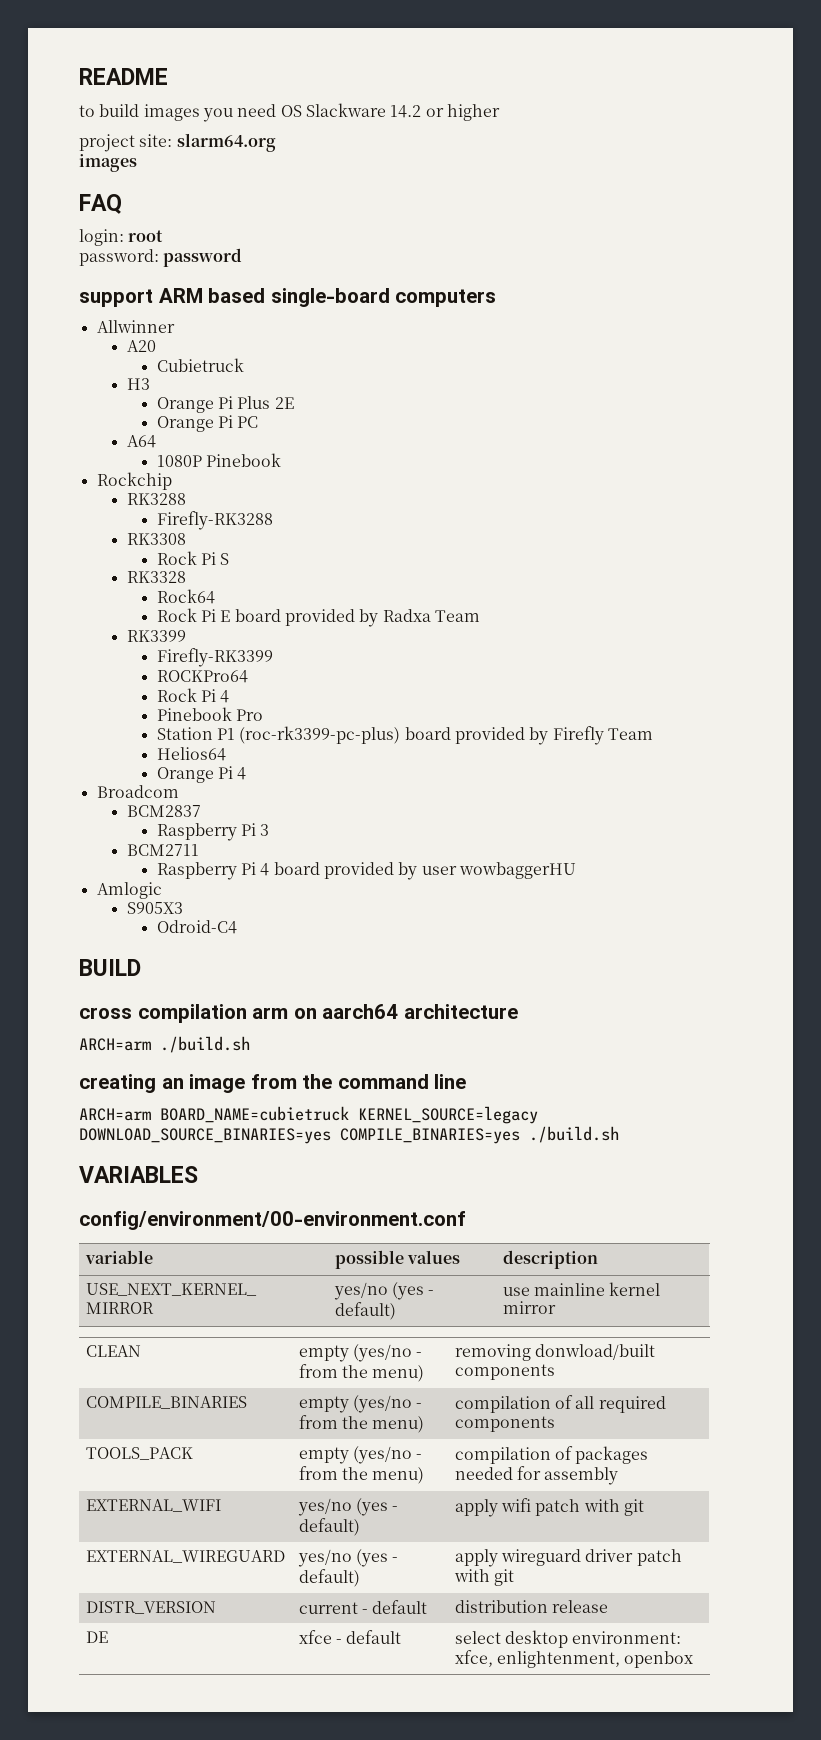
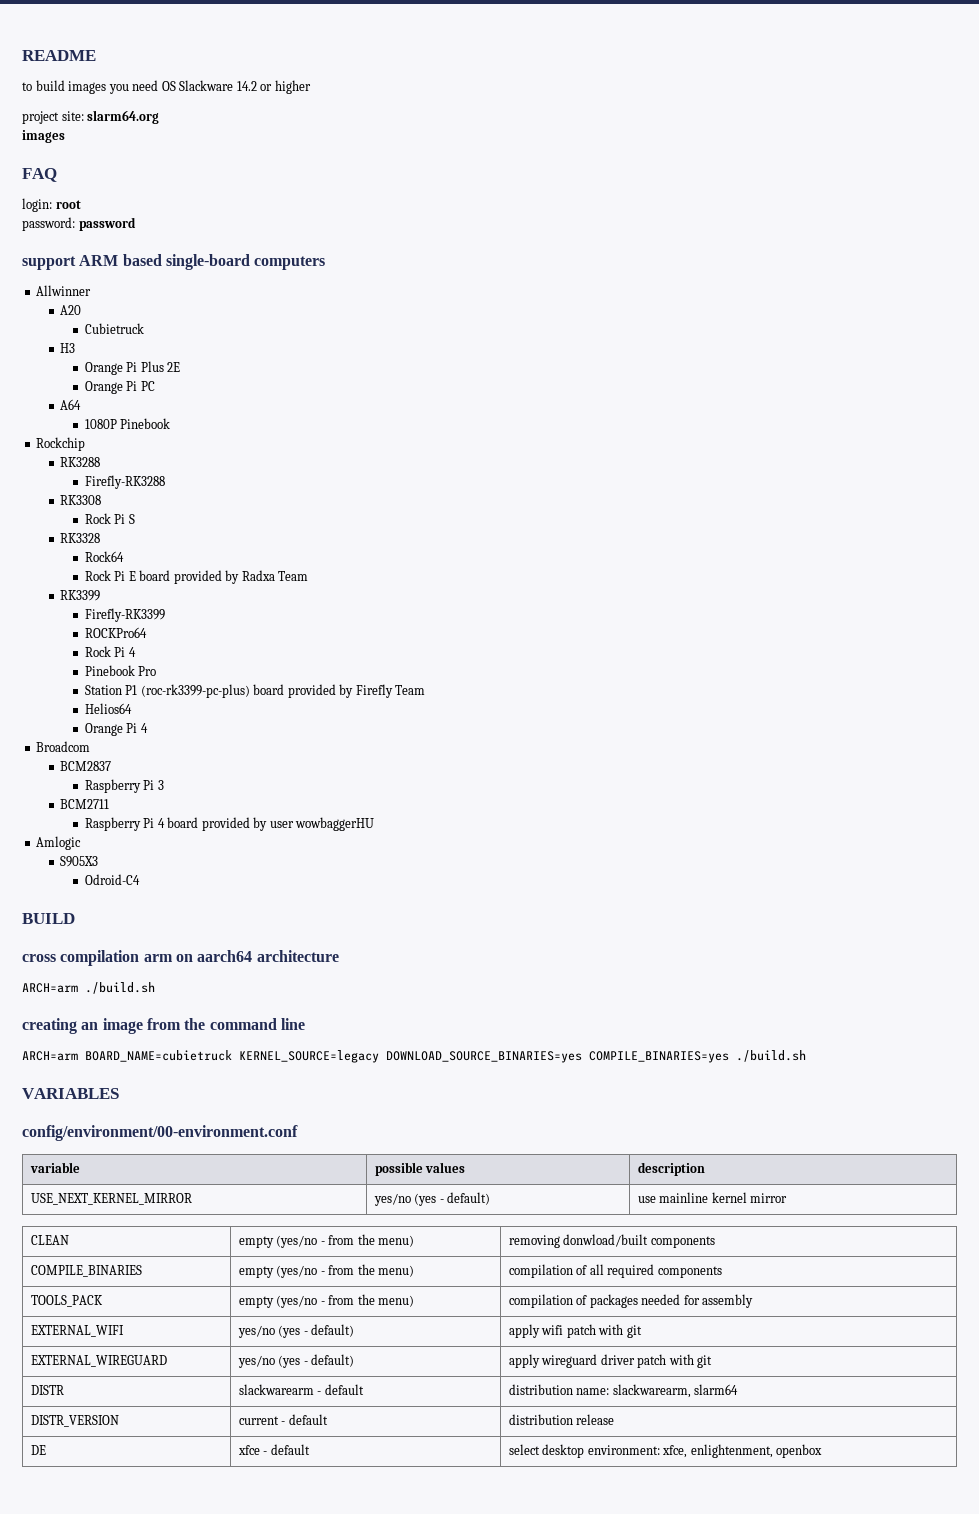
(515, 1577) none -> [30,1385,64,1395] [238,1384,364,1395] [508,1384,739,1398] // DISTR | slackwarearm - default | distribution name: slackwarearm, slarm64

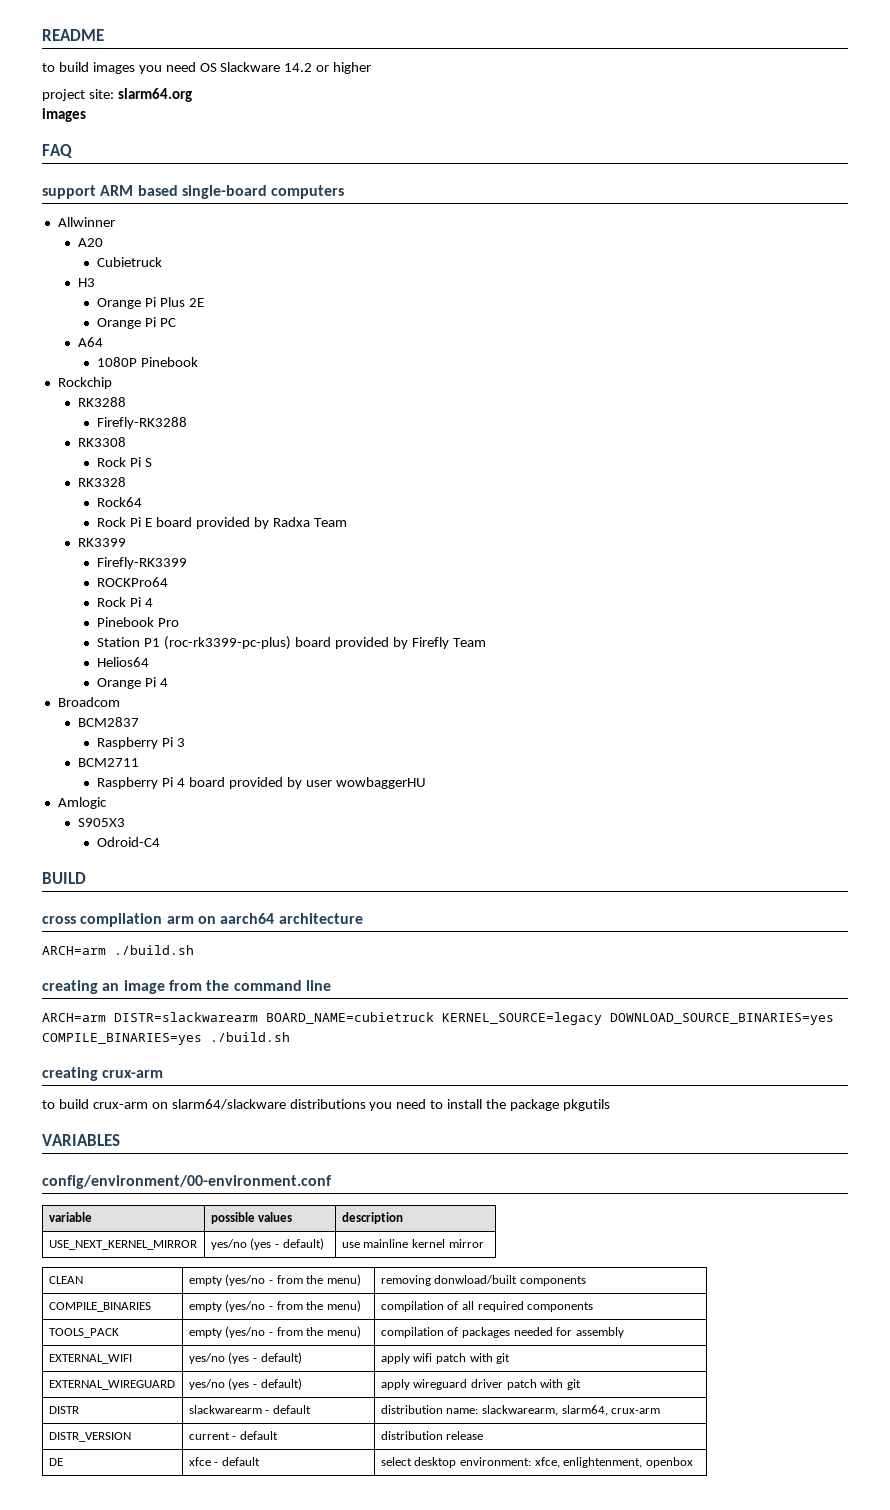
[22,198,81,212] [22,217,136,231] // login: root // password: password -> (73, 151) none
(78, 1056) none -> [114,1012,258,1022] DISTR=slackwarearm
(806, 1056) none -> [42,1067,164,1081] [42,1099,610,1111] // creating crux-arm // to build crux-arm on slarm64/slackware distributions you need to install the package pkgutils
[694,1384,739,1395] slarm64 -> [561,1405,661,1416] slarm64, crux-arm

